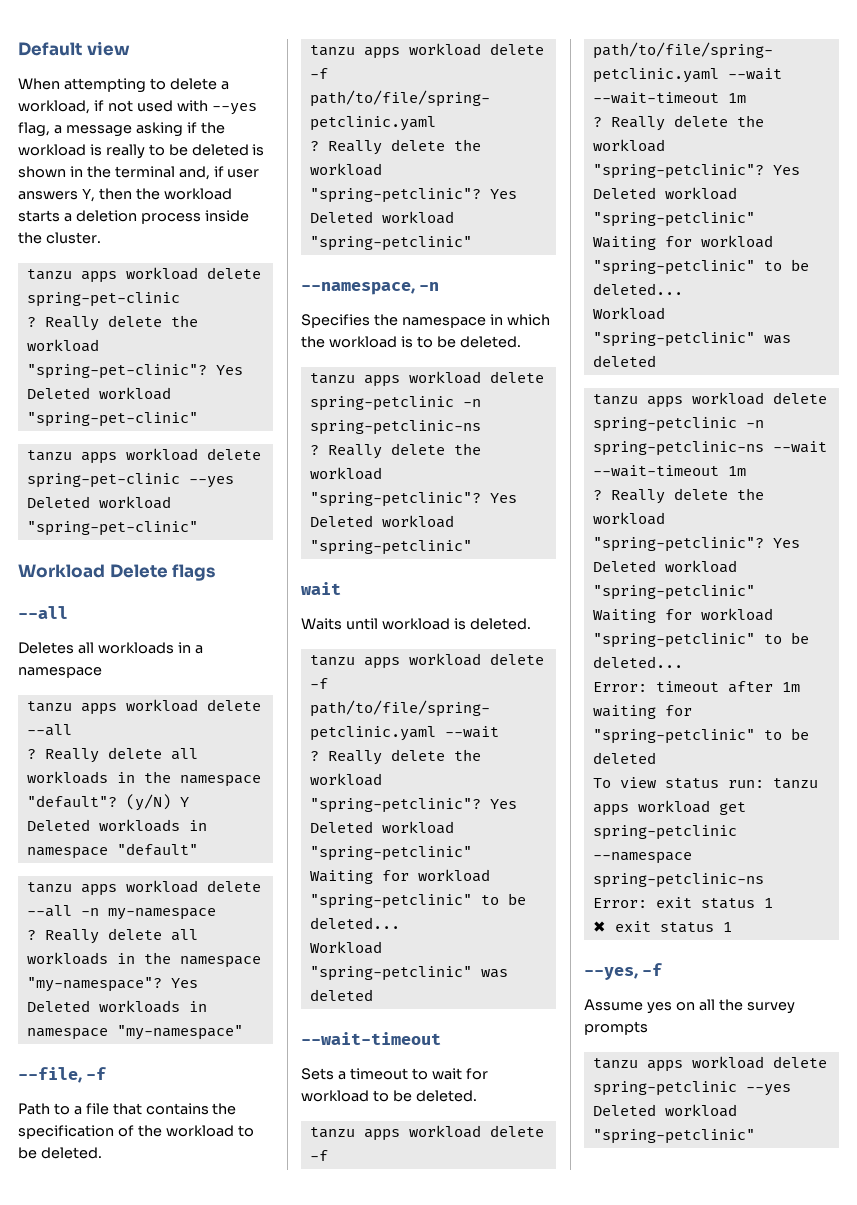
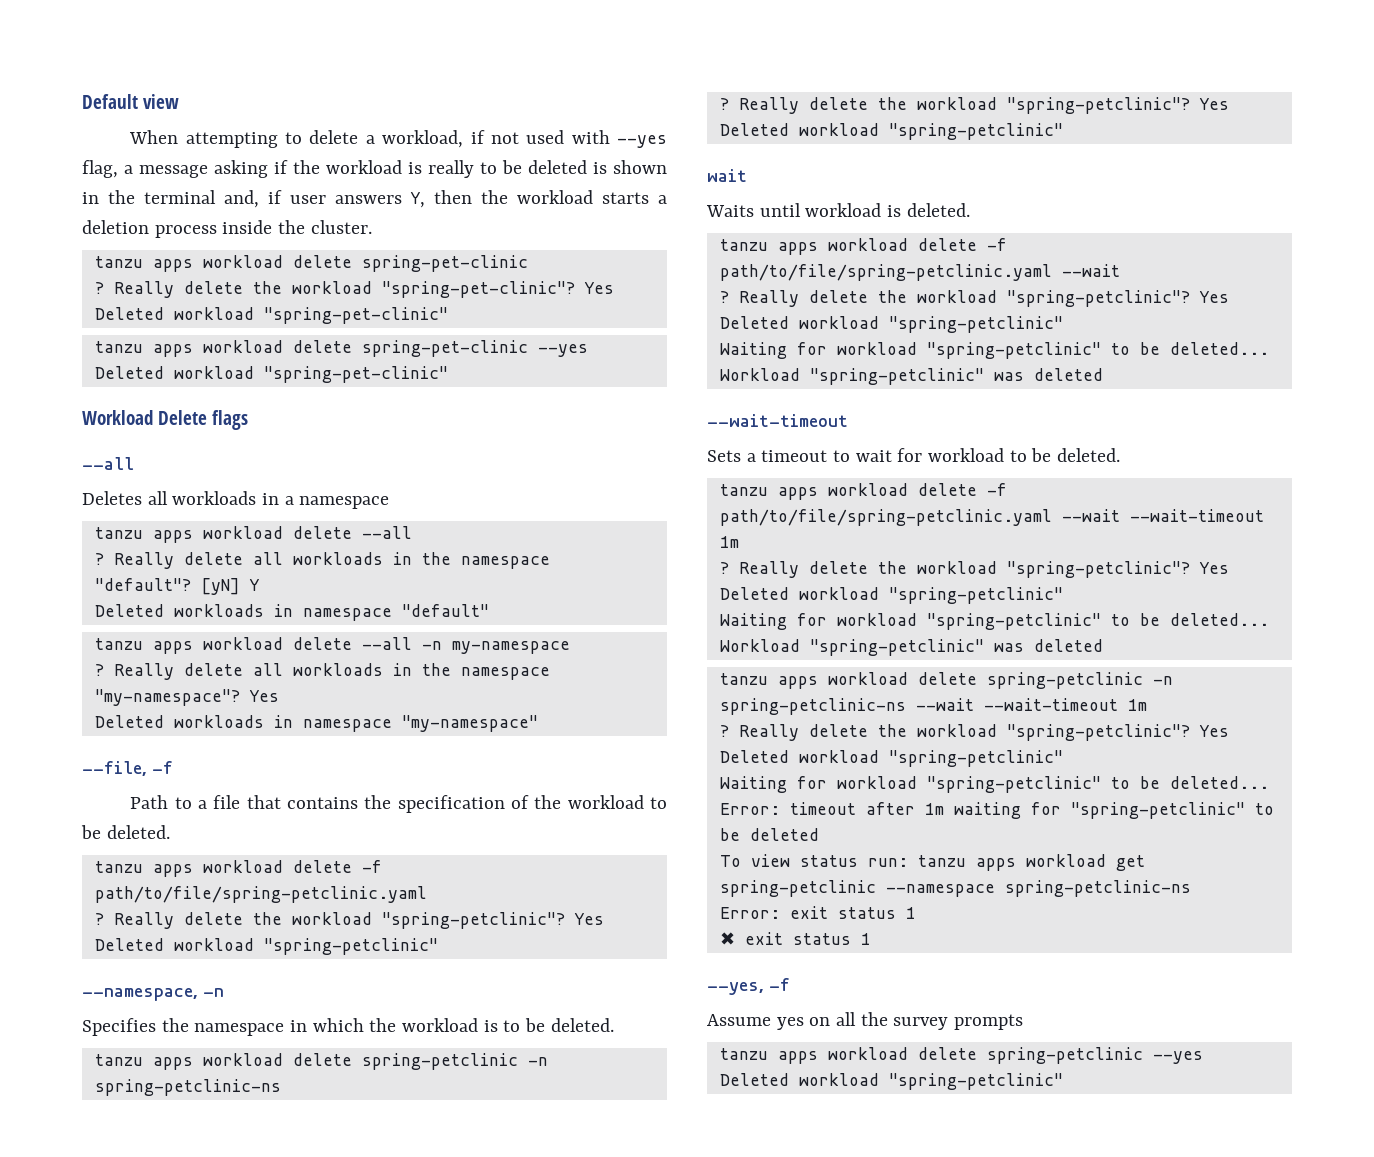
[125,794,171,811] (y/N) -> [200,578,240,595] [yN]

